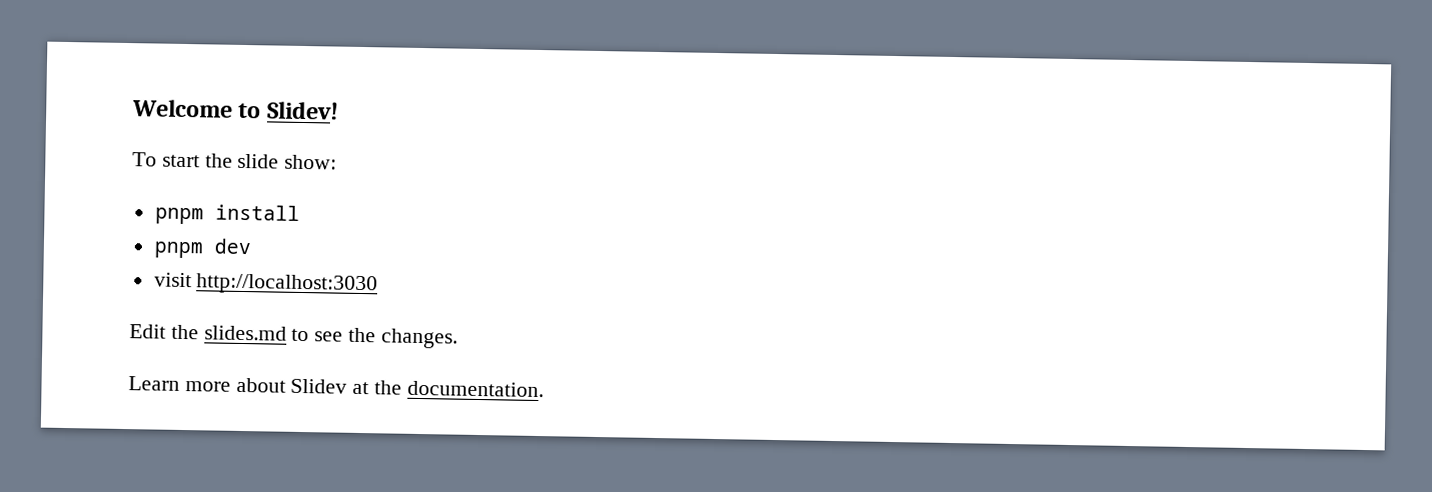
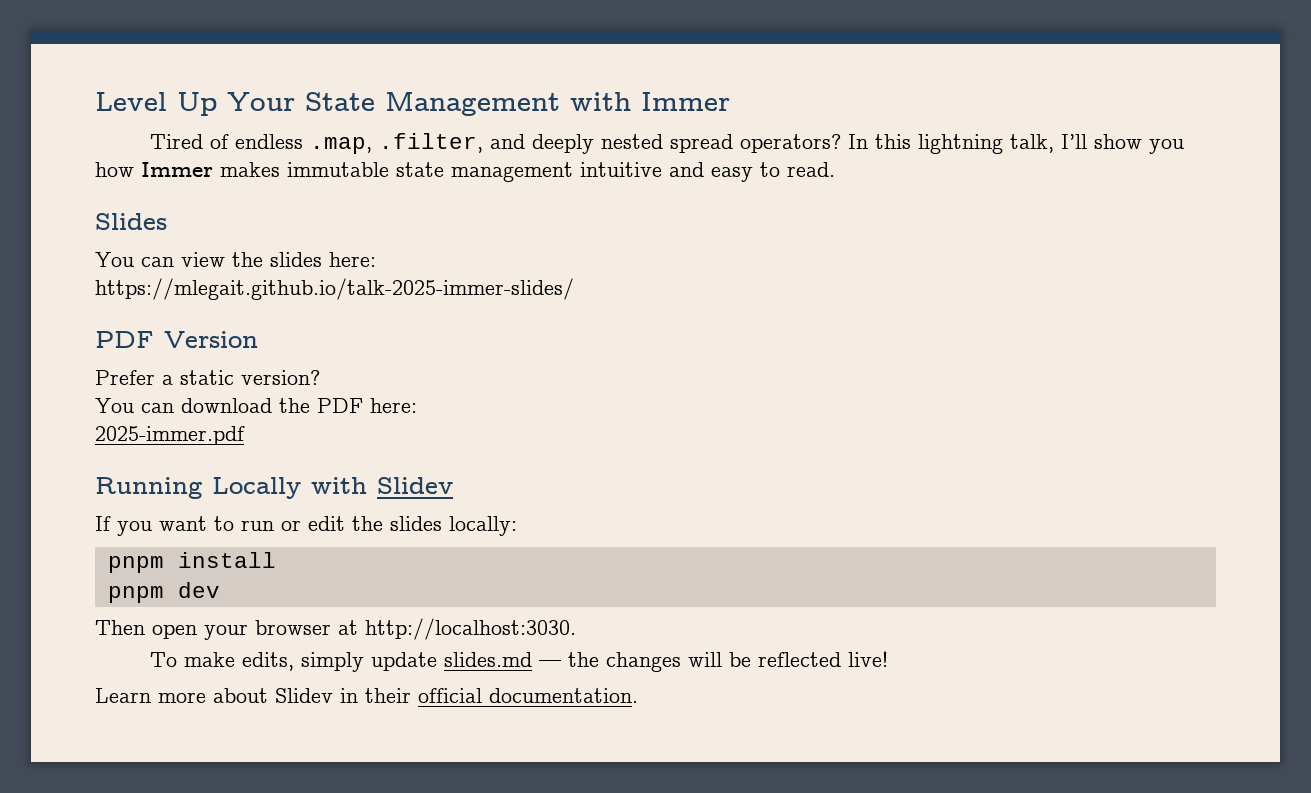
[132,99,339,120] [132,152,338,170] [154,204,300,225] [153,238,252,259] [153,272,379,296] [129,324,458,349] Welcome to Slidev! // To start the slide show: // pnpm install // pnpm dev // visit http://localhost:3030 // Edit the slides.md to see the changes. -> [95,92,730,116] [150,133,1185,154] [95,162,835,182] [95,213,167,230] [95,252,376,267] [95,278,574,300] [95,331,258,348] [95,370,320,385] [95,398,417,413] [95,426,245,445] [95,477,453,499] [95,516,517,536] [107,552,276,573] [107,582,220,603] [95,618,576,640] [150,651,889,672] Level Up Your State Management with Immer // Tired of endless .map, .filter, and deeply nested spread operators? In this lightning talk, I’ll show you how Immer makes immutable state management intuitive and easy to read. // Slides // You can view the slides here: // https://mlegait.github.io/talk-2025-immer-slides/ // PDF Version // Prefer a static version? // You can download the PDF here: // 2025-immer.pdf // Running Locally with Slidev // If you want to run or edit the slides locally: // pnpm install // pnpm dev // Then open your browser at http://localhost:3030. // To make edits, simply update slides.md — the changes will be reflected live!
[352,380,403,395] at the -> [340,688,482,703] in their official

